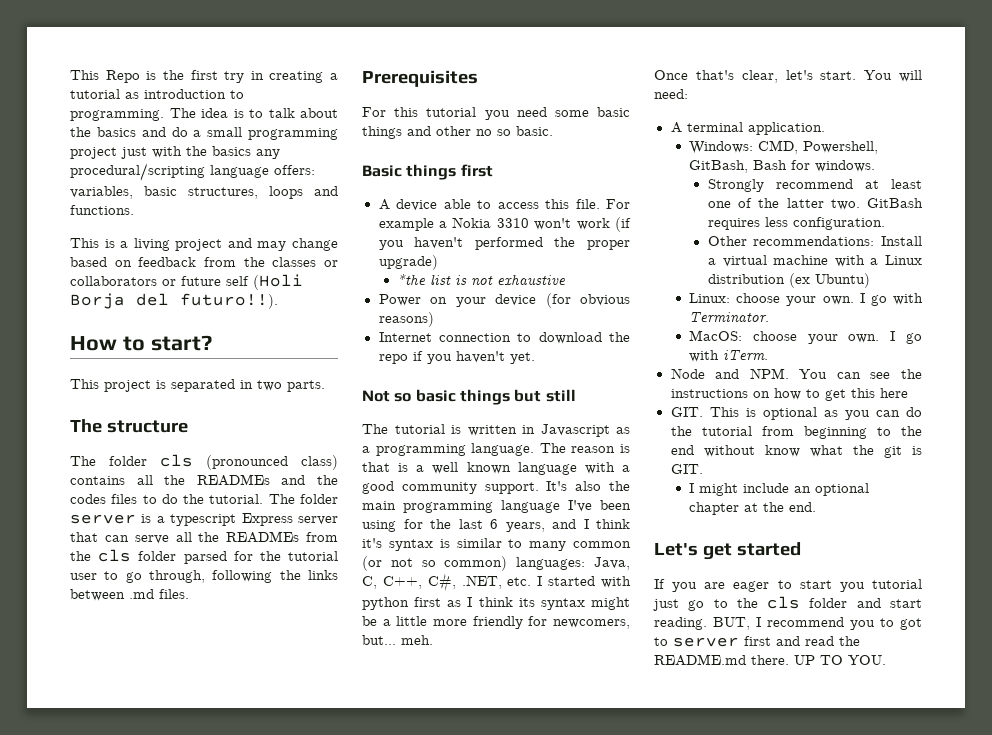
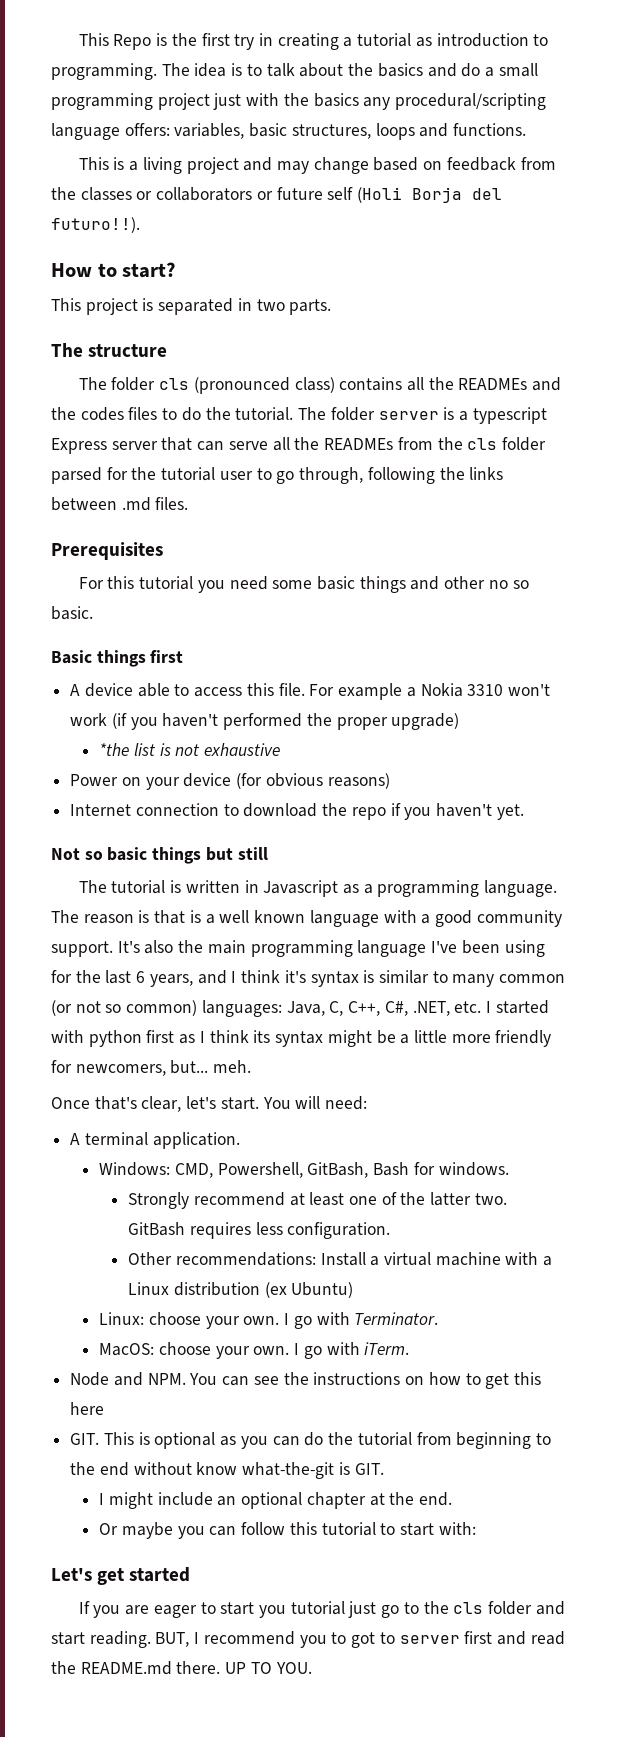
[809,445,902,458] what the git -> [242,1462,335,1479] what-the-git
(817, 507) none -> [99,1522,476,1539] // Or maybe you can follow this tutorial to start with:

